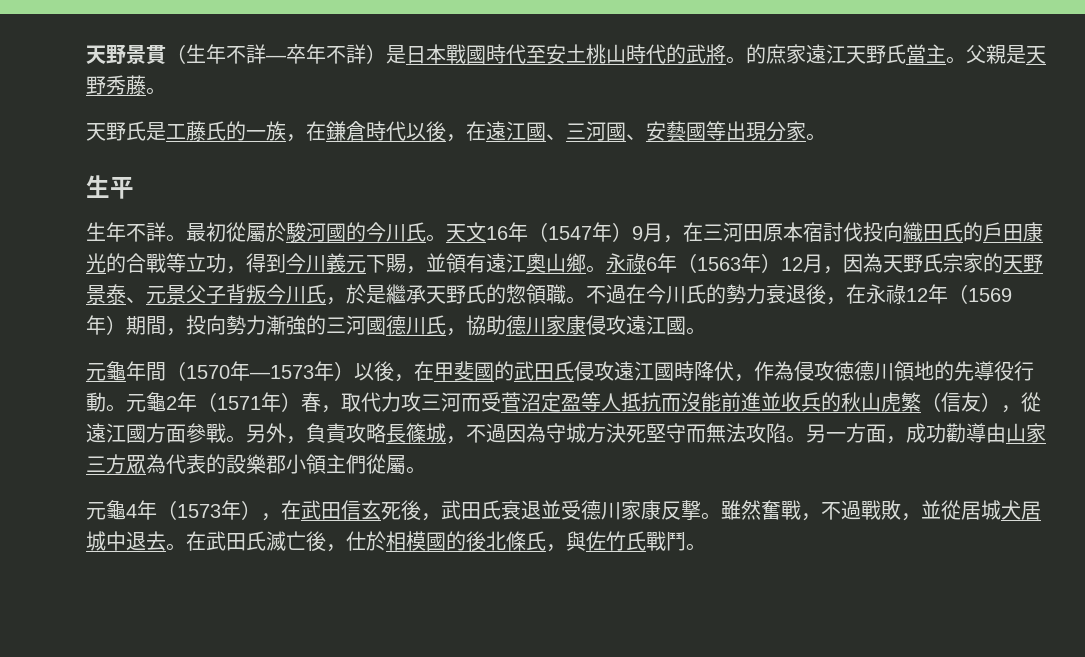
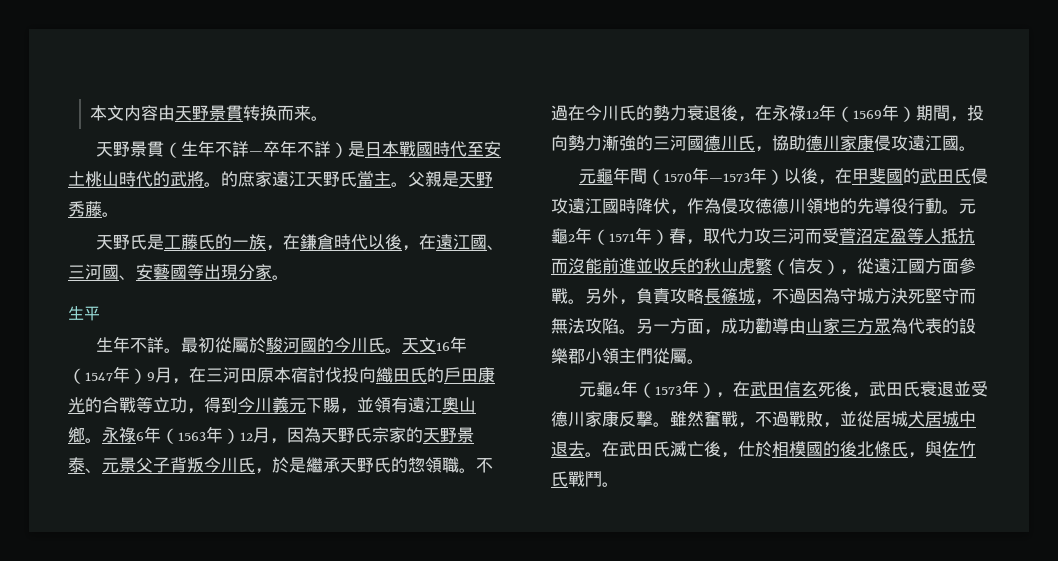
(86, 54) none -> [90,105,329,121] 本文内容由天野景貫转换而来。 //

